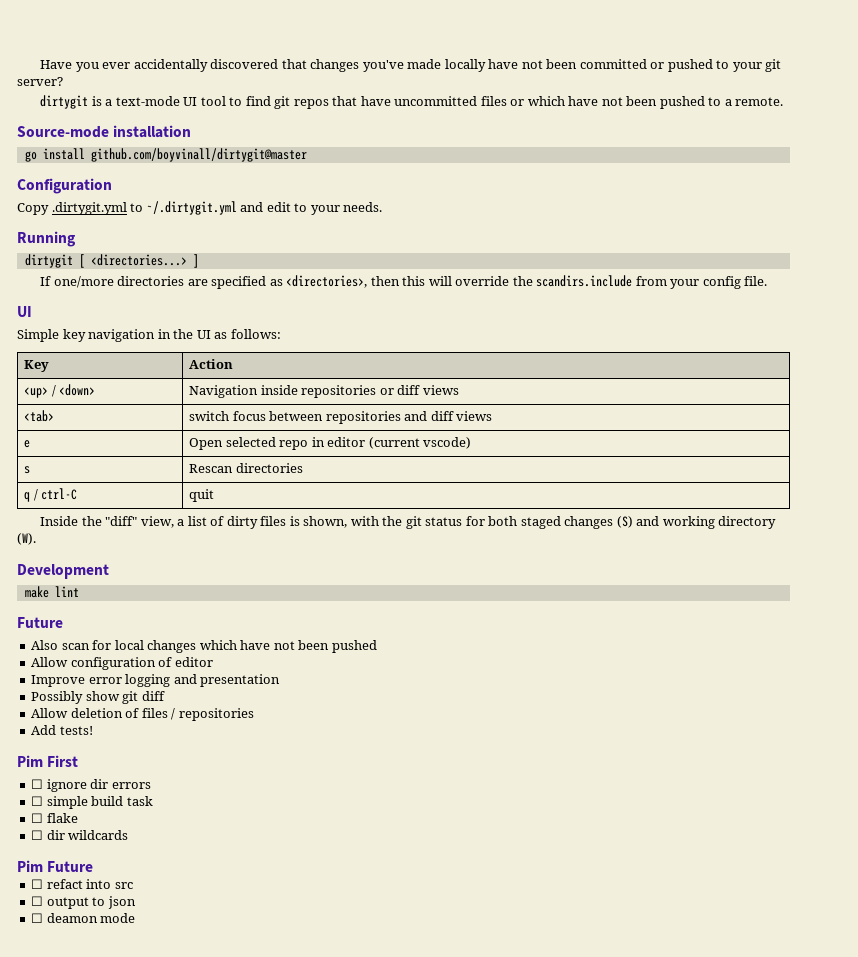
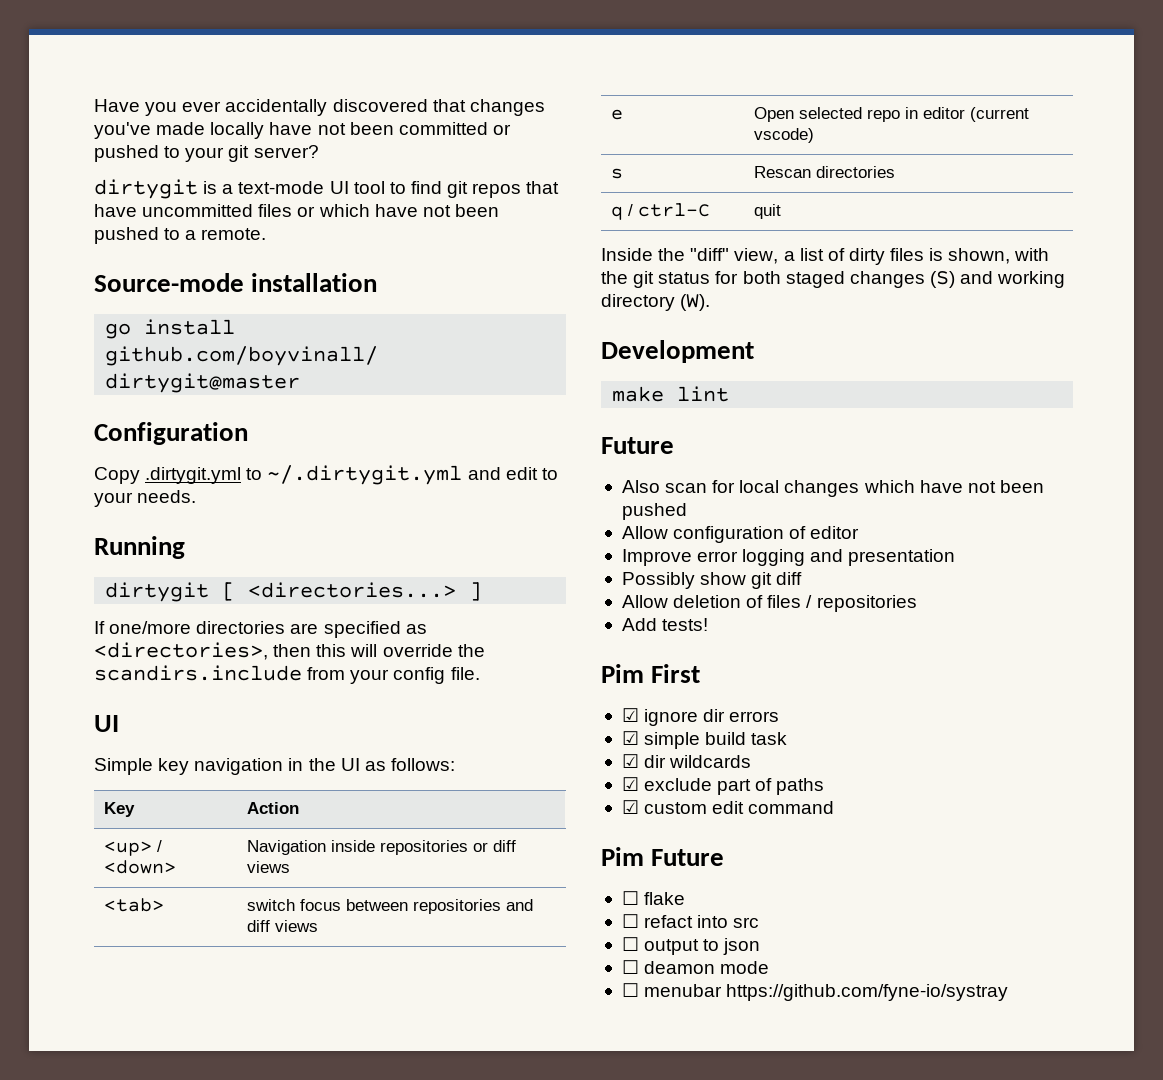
[31,779,44,789] ☐ -> [621,708,639,722] ☑
[31,796,44,806] ☐ -> [621,731,639,745] ☑
[31,813,78,823] [31,830,44,840] ☐ flake // ☐ -> [621,754,639,768] ☑
(129, 835) none -> [621,777,825,795] [621,800,835,814] // ☑ exclude part of paths // ☑ custom edit command
(94, 866) none -> [621,891,686,905] // ☐ flake
(136, 918) none -> [621,983,1009,1001] // ☐ menubar https://github.com/fyne-io/systray

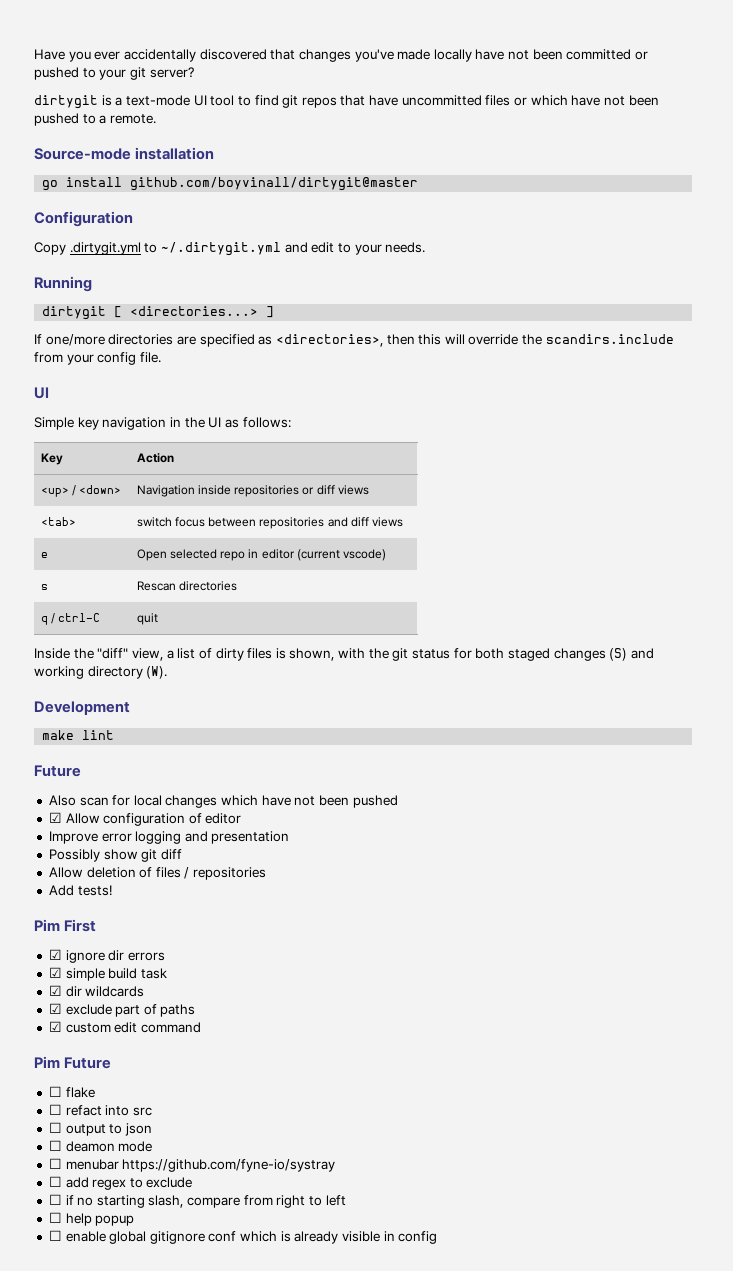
(687, 511) none -> [48,812,62,823] ☑
(1009, 992) none -> [48,1176,193,1190] [48,1194,346,1208] [48,1212,135,1226] [48,1230,438,1244] // ☐ add regex to exclude // ☐ if no starting slash, compare from right to left // ☐ help popup // ☐ enable global gitignore conf which is already visible in config

